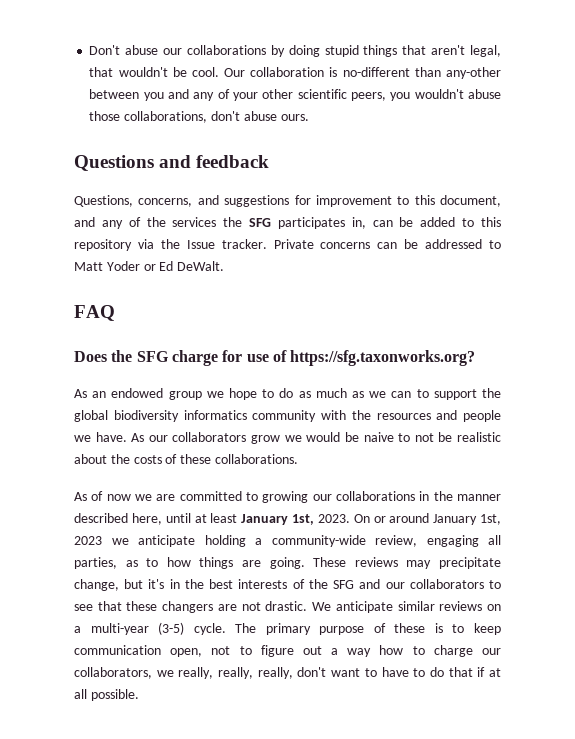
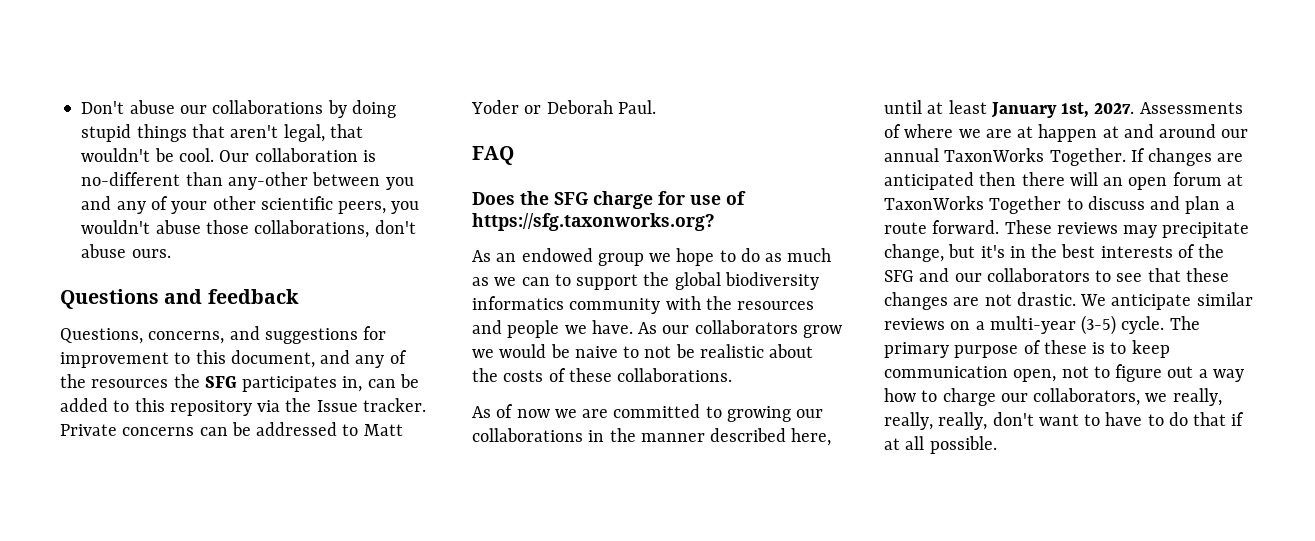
[172,217,217,227] services -> [91,379,169,388] resources
[159,261,225,271] Ed DeWalt. -> [546,100,656,114] Deborah Paul.
[317,513,501,525] [74,535,501,547] [74,557,305,569] 2023. On or around January 1st, 2023 we anticipate holding a community-wide review, engaging all parties, as to how things are going. -> [1094,102,1243,114] [884,124,1249,142] [884,148,1244,166] [884,172,1243,190] [884,196,1235,214] [884,220,1000,234] 2027. Assessments of where we are at happen at and around our annual TaxonWorks Together. If changes are anticipated then there will an open forum at TaxonWorks Together to discuss and plan a route forward.
[162,601,214,613] changers -> [884,292,948,310] changes

